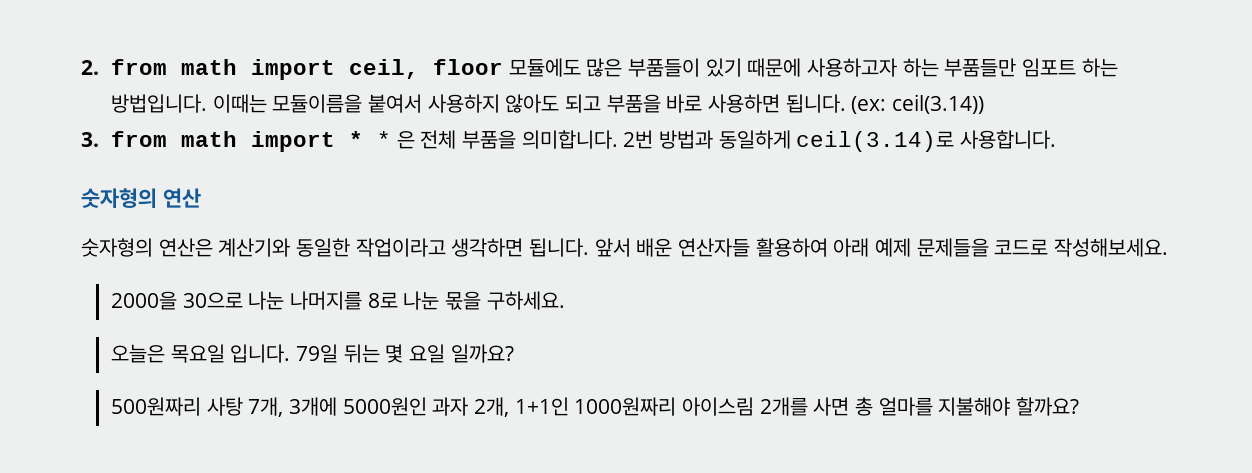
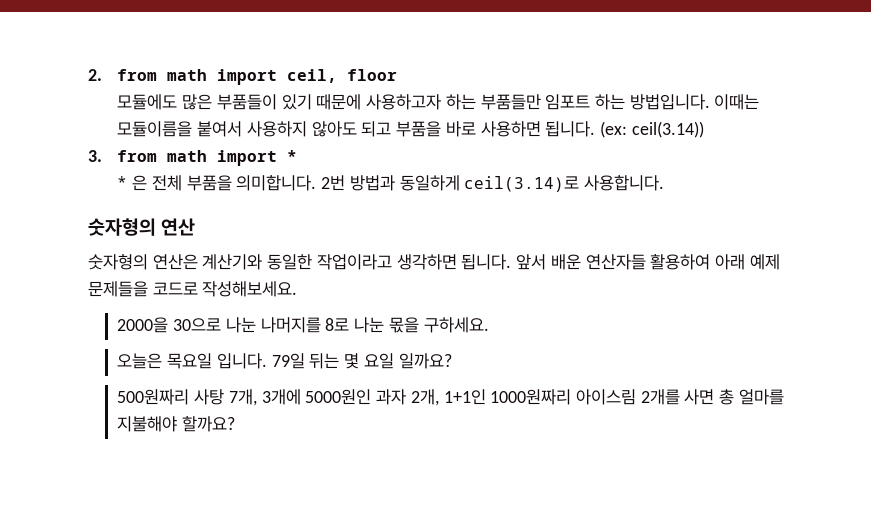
(503, 67) none -> (398, 75) //
(363, 139) none -> (298, 156) //

